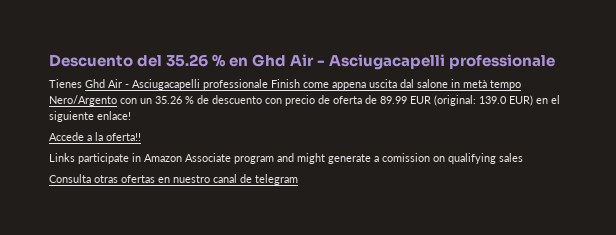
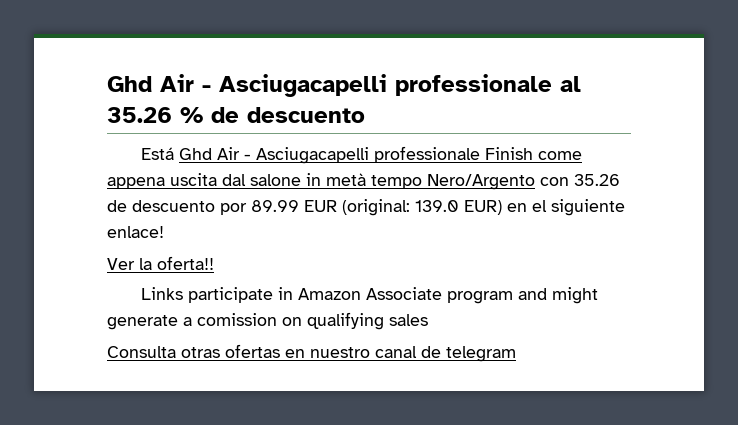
[49,54,556,70] [49,79,82,88] Descuento del 35.26 % en Ghd Air - Asciugacapelli professionale // Tienes -> [107,74,581,97] [107,107,365,123] [141,147,175,160] Ghd Air - Asciugacapelli professionale al 35.26 % de descuento // Está
[140,95,377,106] un 35.26 % de descuento con precio de oferta de -> [574,174,620,186] [107,200,247,215] 35.26 de descuento por
[49,132,92,141] Accede a -> [107,258,135,270] Ver

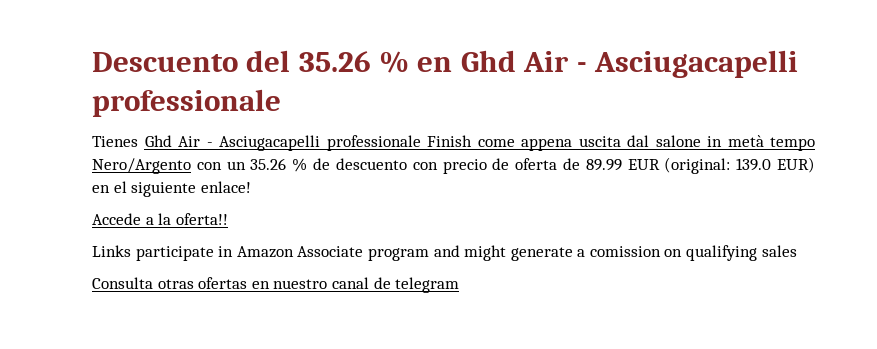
[107,74,581,97] [107,107,365,123] [141,147,175,160] Ghd Air - Asciugacapelli professionale al 35.26 % de descuento // Está -> [92,50,798,78] [92,89,281,117] [92,136,138,147] Descuento del 35.26 % en Ghd Air - Asciugacapelli professionale // Tienes
[574,174,620,186] [107,200,247,215] 35.26 de descuento por -> [226,158,580,174] un 35.26 % de descuento con precio de oferta de
[107,258,135,270] Ver -> [92,213,154,225] Accede a

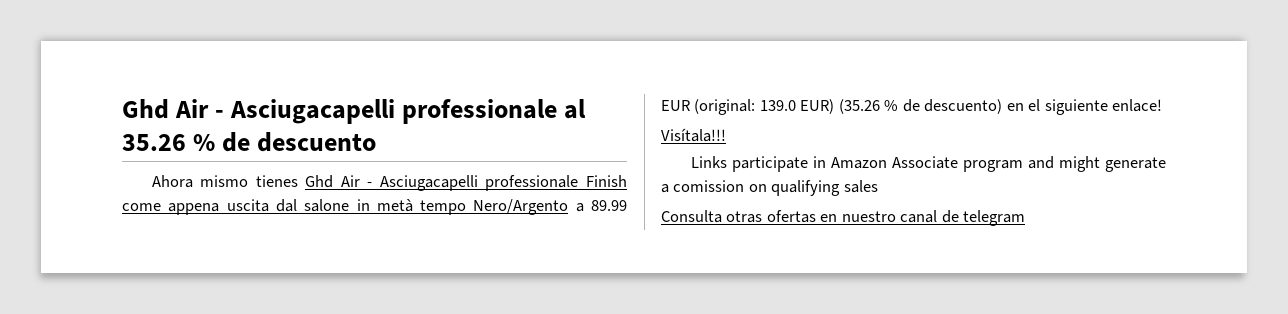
[92,50,798,78] [92,89,281,117] [92,136,138,147] Descuento del 35.26 % en Ghd Air - Asciugacapelli professionale // Tienes -> [122,99,587,124] [122,132,377,152] [151,175,298,188] Ghd Air - Asciugacapelli professionale al 35.26 % de descuento // Ahora mismo tienes
[196,158,580,174] con un 35.26 % de descuento con precio de oferta de -> [575,203,584,212] a
(815, 165) none -> [838,99,1003,114] (35.26 % de descuento)
[92,213,228,225] Accede a la oferta!! -> [661,128,726,142] Visítala!!!

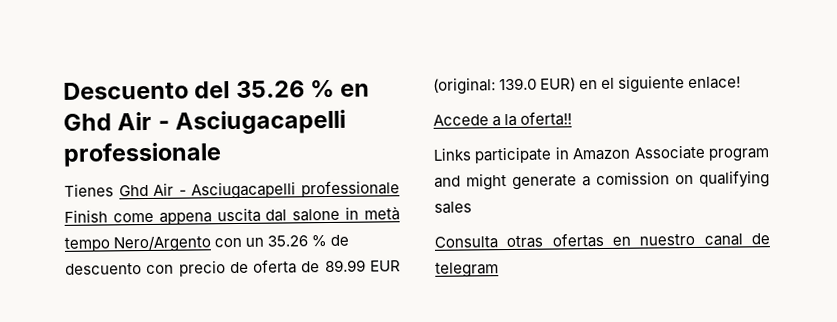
[122,99,587,124] [122,132,377,152] [151,175,298,188] Ghd Air - Asciugacapelli professionale al 35.26 % de descuento // Ahora mismo tienes -> [63,79,371,100] [63,109,347,135] [63,142,222,167] [64,183,114,197] Descuento del 35.26 % en Ghd Air - Asciugacapelli professionale // Tienes
[575,203,584,212] a -> [214,234,350,248] [65,259,321,277] con un 35.26 % de descuento con precio de oferta de
[838,99,1003,114] (35.26 % de descuento) -> (577, 84) none
[661,128,726,142] Visítala!!! -> [433,111,573,127] Accede a la oferta!!

